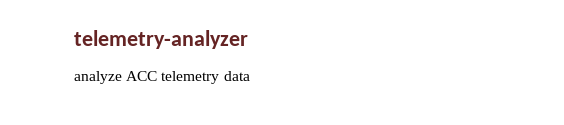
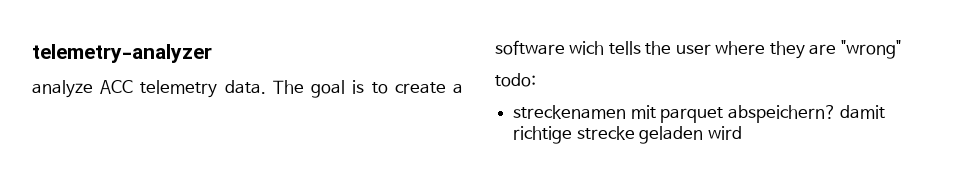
[223,71,250,81] data -> [224,80,463,98] [495,40,901,59] [495,73,536,87] [513,105,885,123] [513,126,742,144] data. The goal is to create a software wich tells the user where they are "wrong" // todo: // streckenamen mit parquet abspeichern? damit richtige strecke geladen wird

